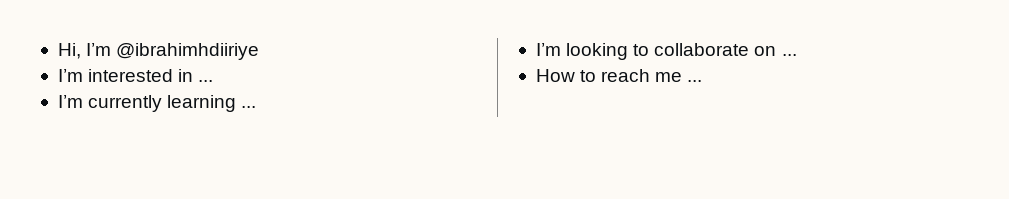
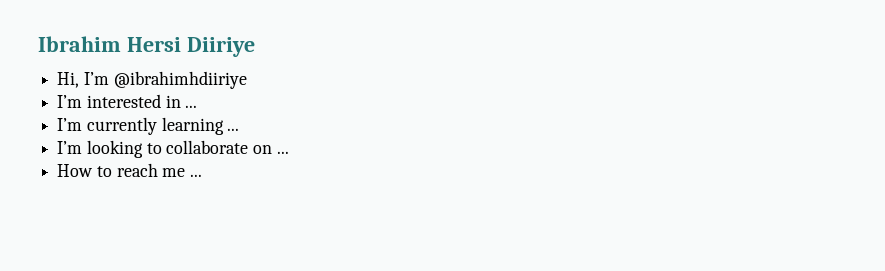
(57, 51) none -> [38,36,255,57] Ibrahim Hersi Diiriye //

